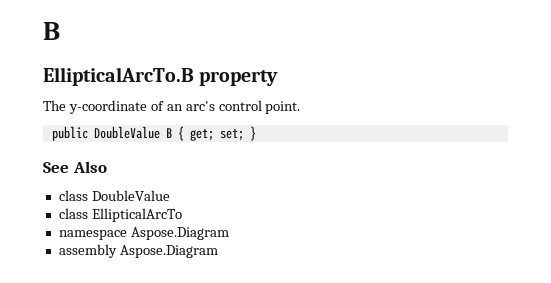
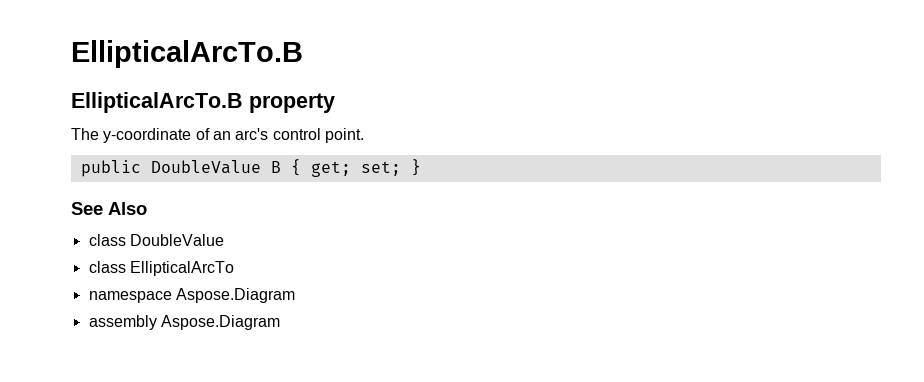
[43,22,60,40] B -> [71,40,303,68] EllipticalArcTo.B

